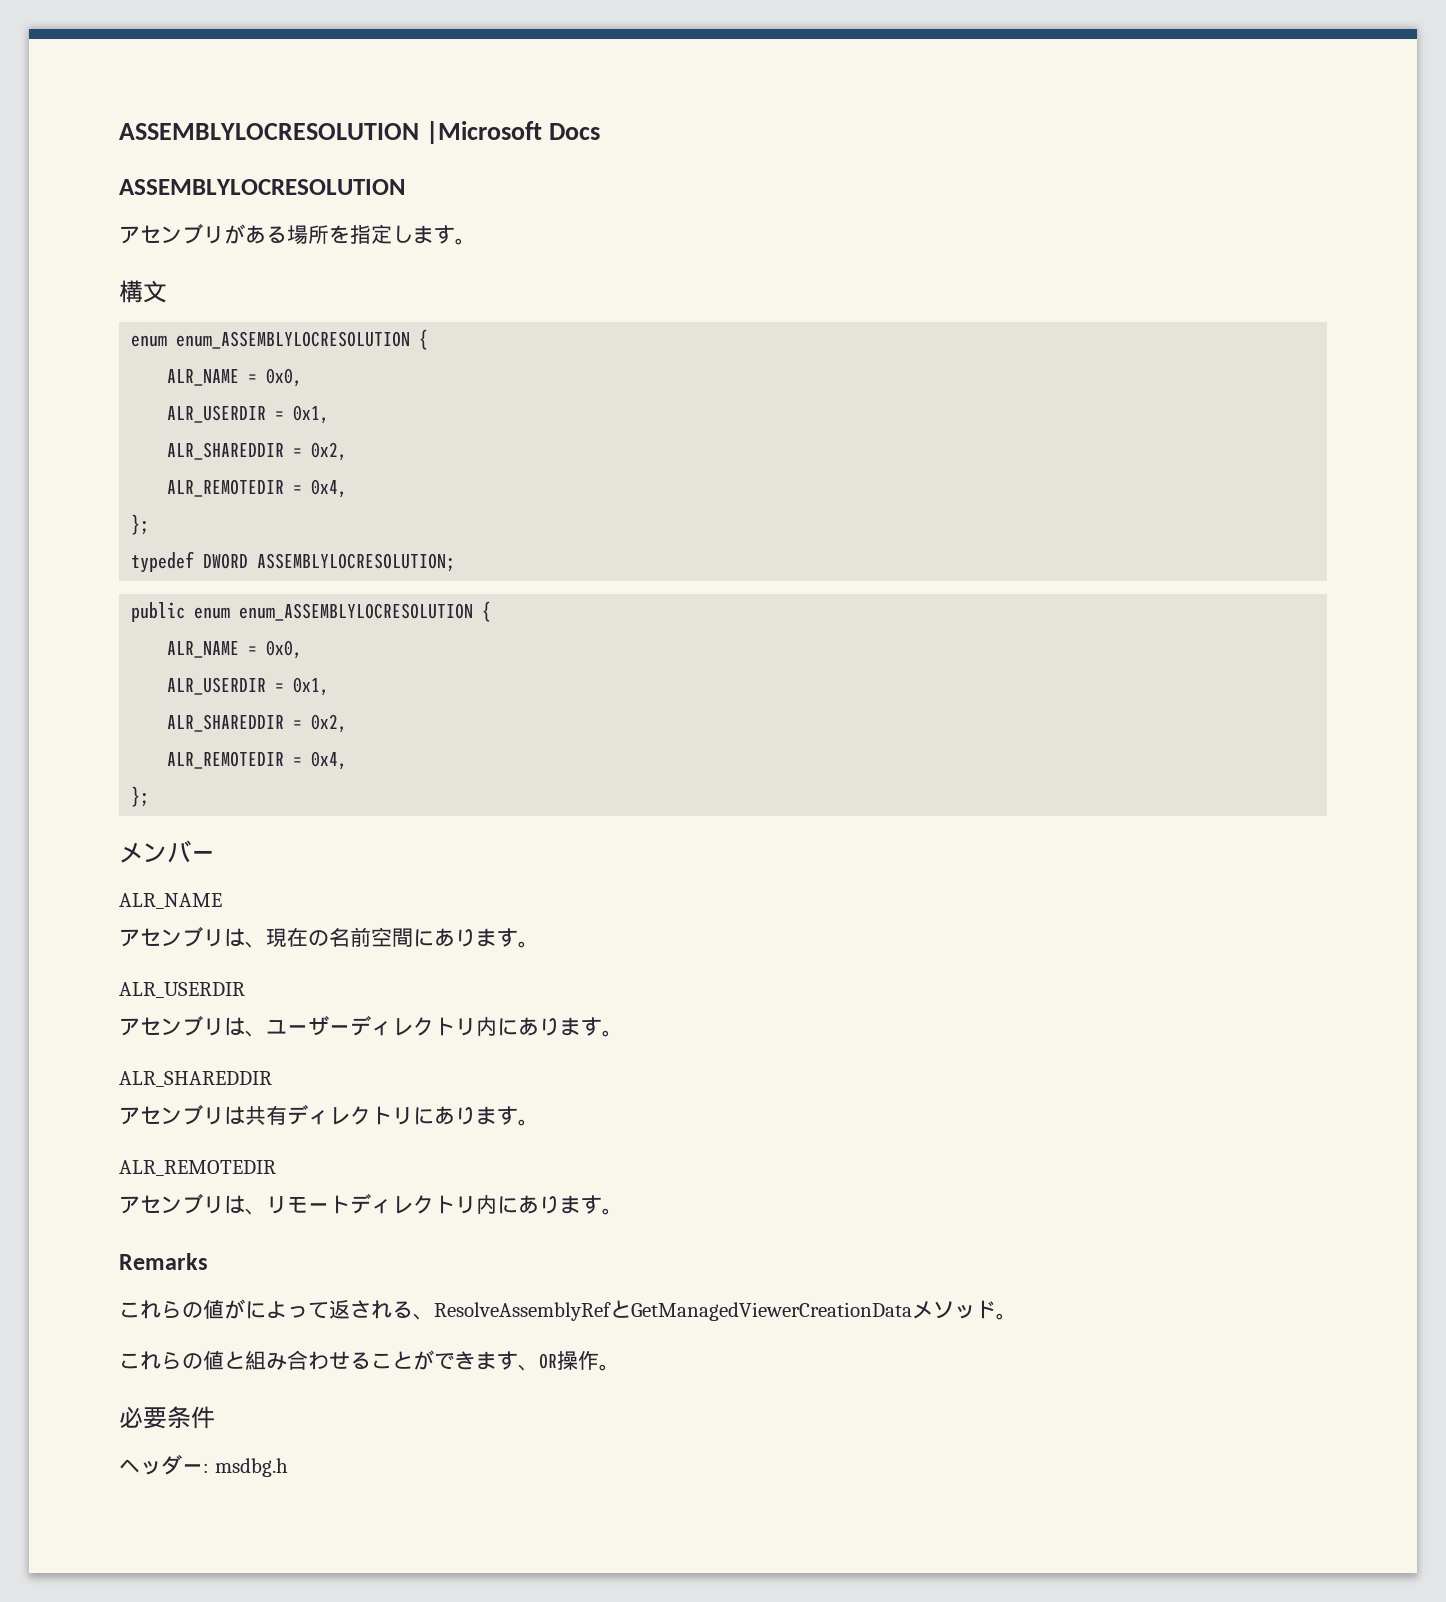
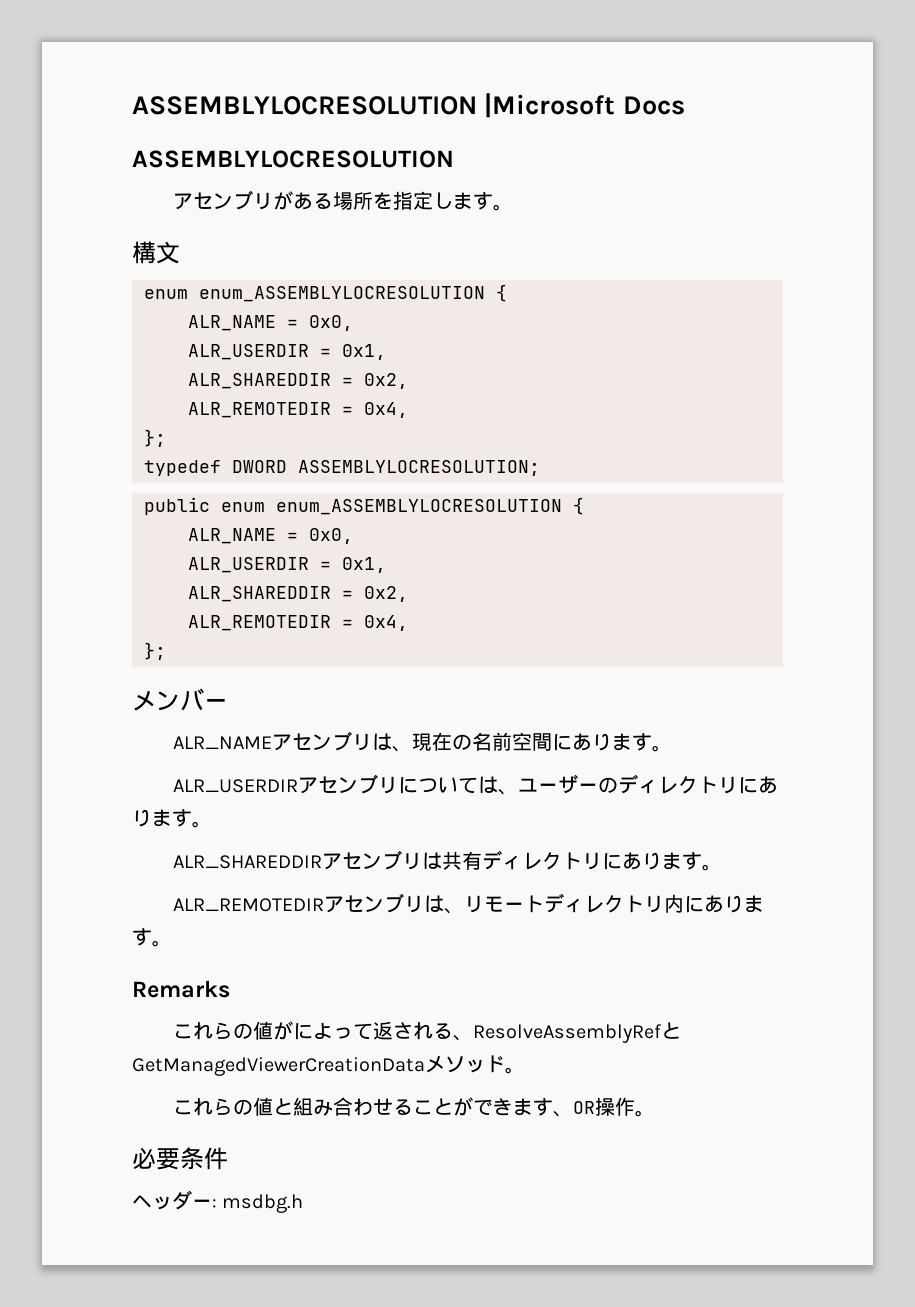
(222, 901) // -> (273, 742) none
[119,1016,224,1036] // アセンブリ -> [298,774,479,794] アセンブリについて
[350,1015,497,1036] ディレクトリ内 -> [598,774,739,794] のディレクトリ
(272, 1079) // -> (323, 862) none
(276, 1168) // -> (325, 905) none

